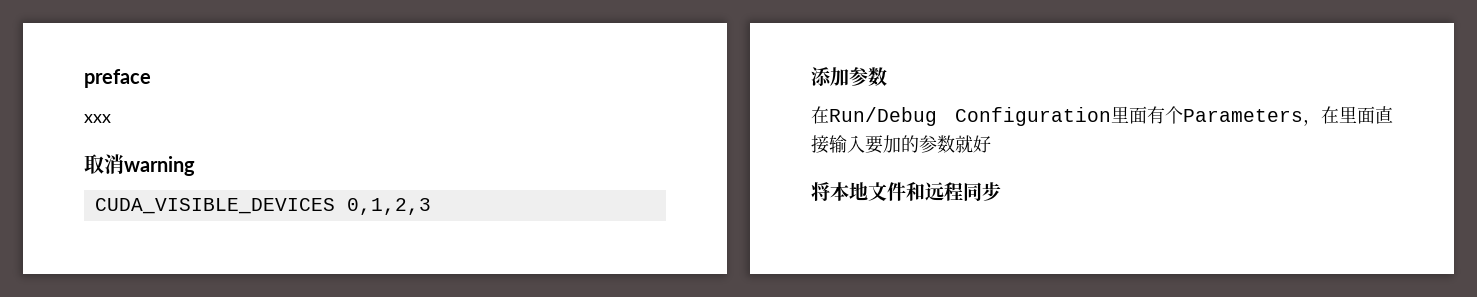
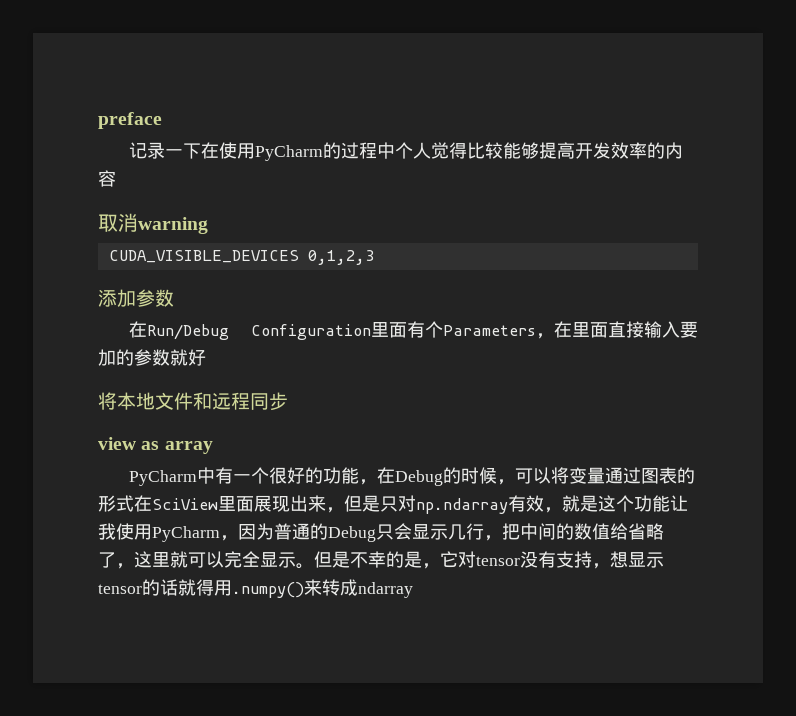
[84,114,111,123] xxx -> [128,142,683,161] [98,170,116,187] 记录一下在使用PyCharm的过程中个人觉得比较能够提高开发效率的内容
(1001, 191) none -> [98,437,213,454] [128,467,695,486] [98,495,688,514] [98,523,664,542] [98,551,664,569] [98,579,413,598] // view as array // PyCharm中有一个很好的功能，在Debug的时候，可以将变量通过图表的形式在SciView里面展现出来，但是只对np.ndarray有效，就是这个功能让我使用PyCharm，因为普通的Debug只会显示几行，把中间的数值给省略了，这里就可以完全显示。但是不幸的是，它对tensor没有支持，想显示tensor的话就得用.numpy()来转成ndarray

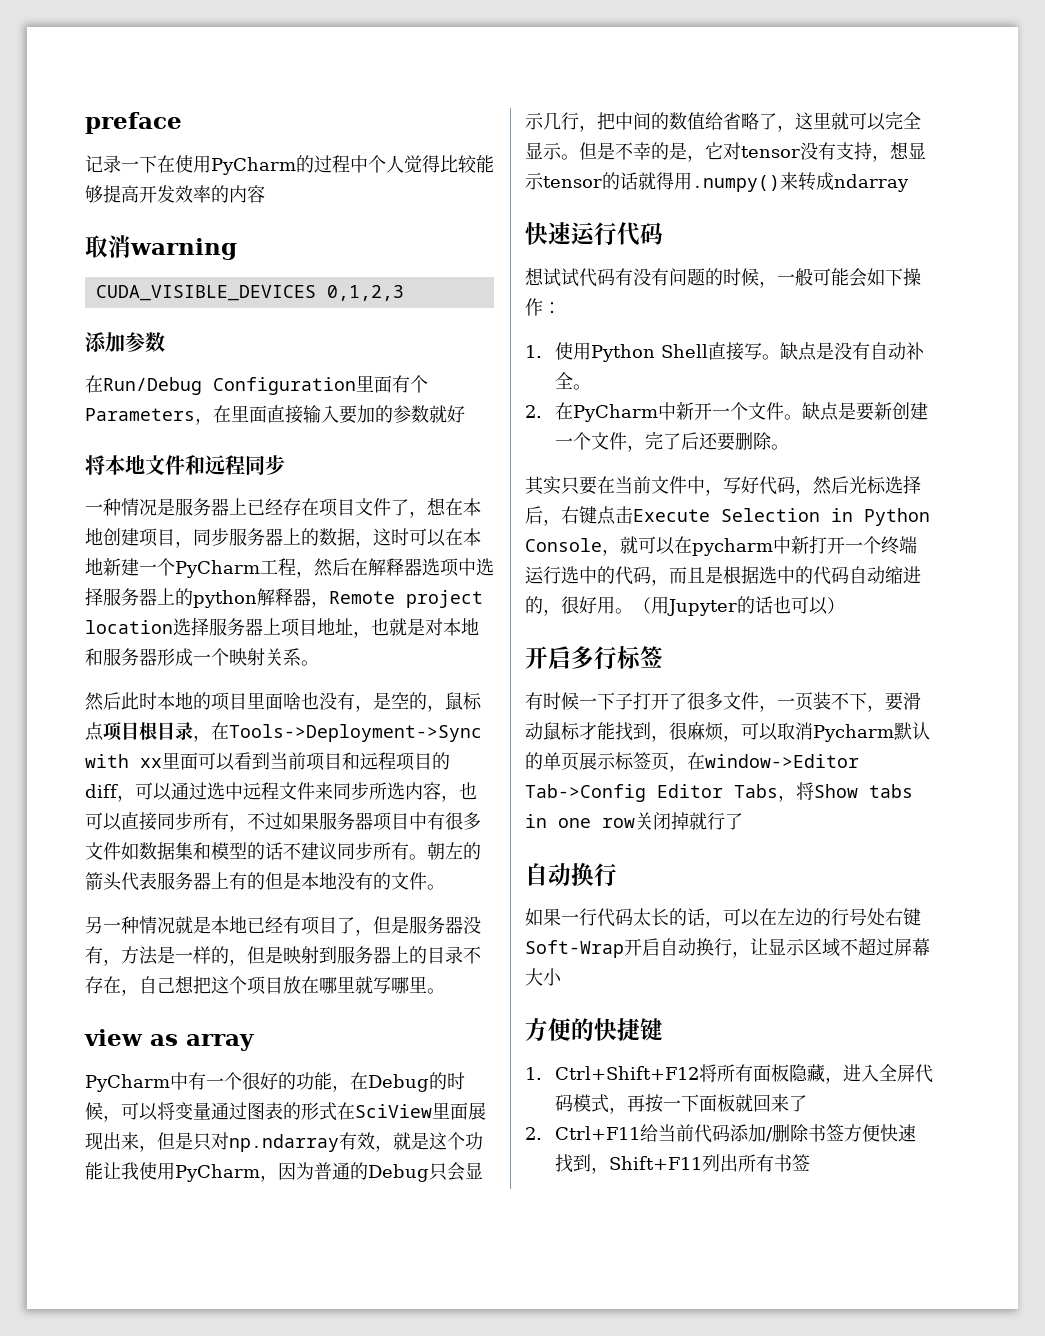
(288, 401) none -> [85,497,481,518] [85,528,481,548] [85,558,494,578] [85,587,483,608] [85,617,479,638] [85,648,319,666] [85,692,482,712] [85,722,482,742] [85,752,450,771] [85,782,477,802] [85,812,481,832] [85,842,481,860] [85,872,445,891] [85,916,481,936] [85,946,481,966] [85,975,445,996] // 一种情况是服务器上已经存在项目文件了，想在本地创建项目，同步服务器上的数据，这时可以在本地新建一个PyCharm工程，然后在解释器选项中选择服务器上的python解释器，Remote project location选择服务器上项目地址，也就是对本地和服务器形成一个映射关系。 // 然后此时本地的项目里面啥也没有，是空的，鼠标点项目根目录，在Tools->Deployment->Sync with xx里面可以看到当前项目和远程项目的diff，可以通过选中远程文件来同步所选内容，也可以直接同步所有，不过如果服务器项目中有很多文件如数据集和模型的话不建议同步所有。朝左的箭头代表服务器上有的但是本地没有的文件。 // 另一种情况就是本地已经有项目了，但是服务器没有，方法是一样的，但是映射到服务器上的目录不存在，自己想把这个项目放在哪里就写哪里。
(413, 590) none -> [525,222,663,246] [525,267,921,288] [525,298,561,316] [525,342,925,362] [555,372,592,390] [525,402,929,422] [555,431,790,452] [525,475,921,496] [525,506,930,526] [525,536,917,556] [525,566,921,586] [525,596,845,616] [525,646,663,670] [525,692,921,712] [525,721,930,742] [525,752,859,772] [525,782,913,802] [525,812,743,830] [525,862,617,887] [525,908,921,928] [525,937,930,958] [525,968,562,986] [525,1018,663,1041] [525,1064,934,1084] [555,1094,808,1114] [525,1124,917,1143] [555,1154,811,1174] // 快速运行代码 // 想试试代码有没有问题的时候，一般可能会如下操作： // 1.使用Python Shell直接写。缺点是没有自动补全。 // 2.在PyCharm中新开一个文件。缺点是要新创建一个文件，完了后还要删除。 // 其实只要在当前文件中，写好代码，然后光标选择后，右键点击Execute Selection in Python Console，就可以在pycharm中新打开一个终端运行选中的代码，而且是根据选中的代码自动缩进的，很好用。（用Jupyter的话也可以） // 开启多行标签 // 有时候一下子打开了很多文件，一页装不下，要滑动鼠标才能找到，很麻烦，可以取消Pycharm默认的单页展示标签页，在window->Editor Tab->Config Editor Tabs，将Show tabs in one row关闭掉就行了 // 自动换行 // 如果一行代码太长的话，可以在左边的行号处右键Soft-Wrap开启自动换行，让显示区域不超过屏幕大小 // 方便的快捷键 // 1. Ctrl+Shift+F12将所有面板隐藏，进入全屏代码模式，再按一下面板就回来了 // 2. Ctrl+F11给当前代码添加/删除书签方便快速找到，Shift+F11列出所有书签

